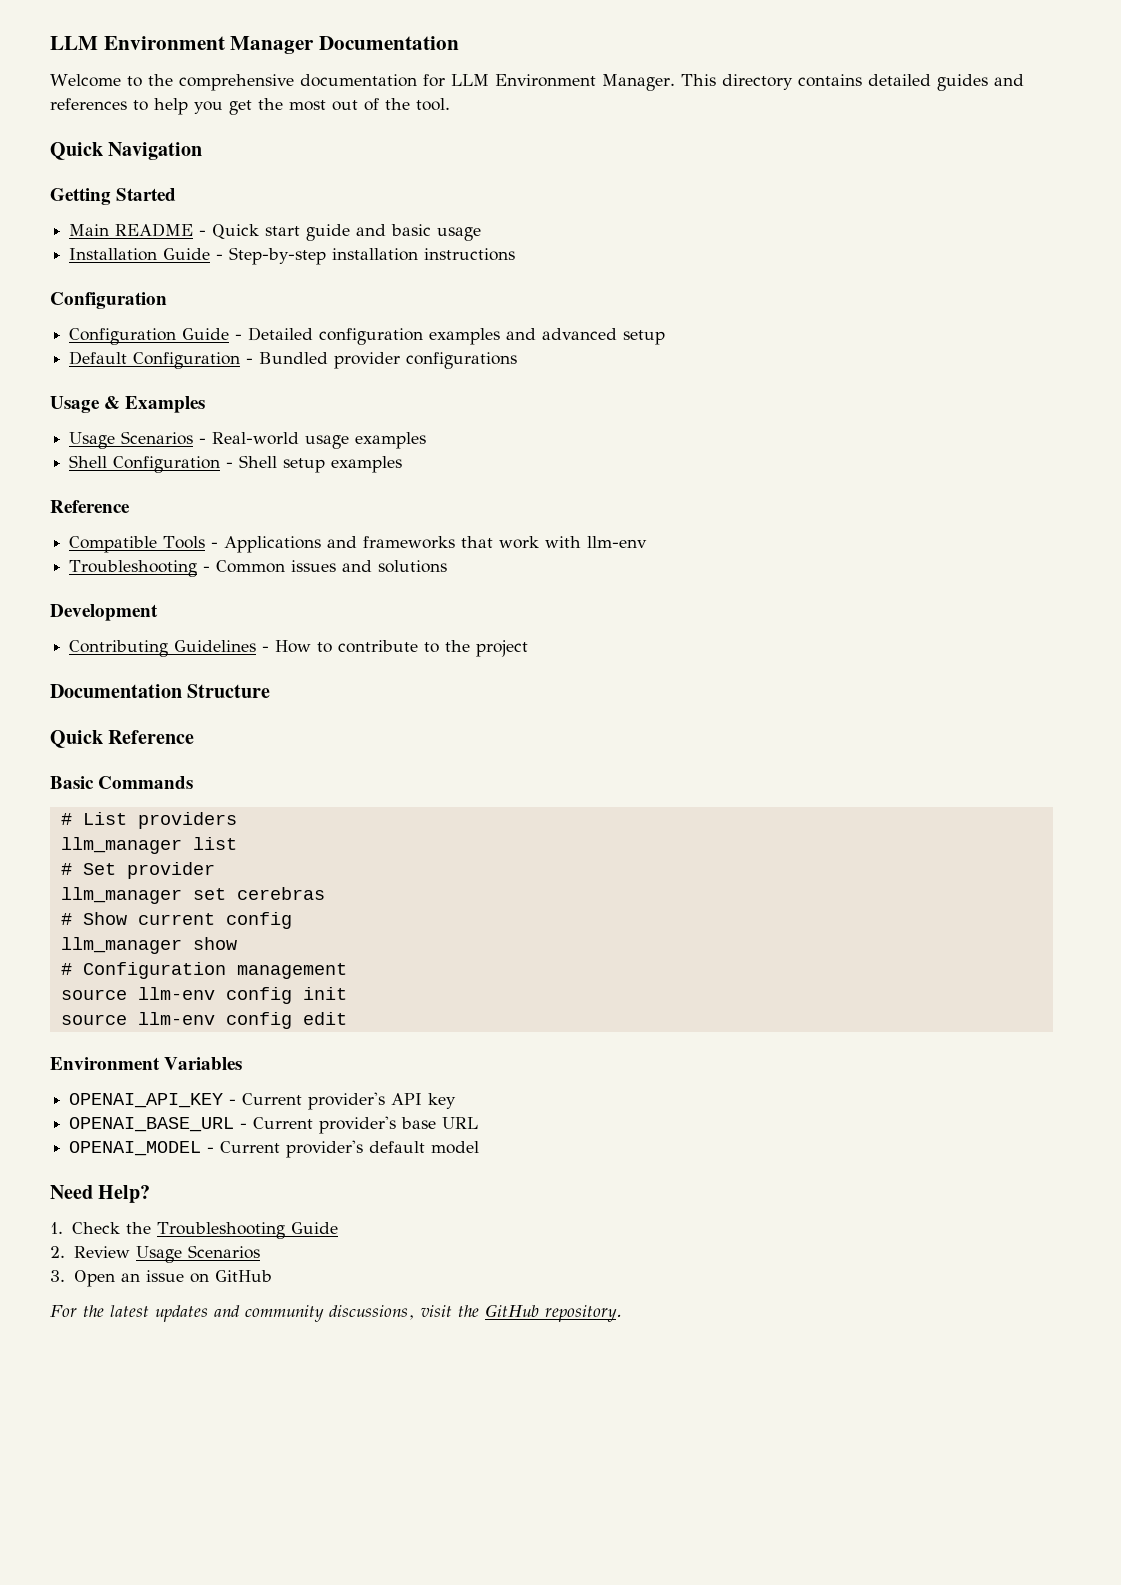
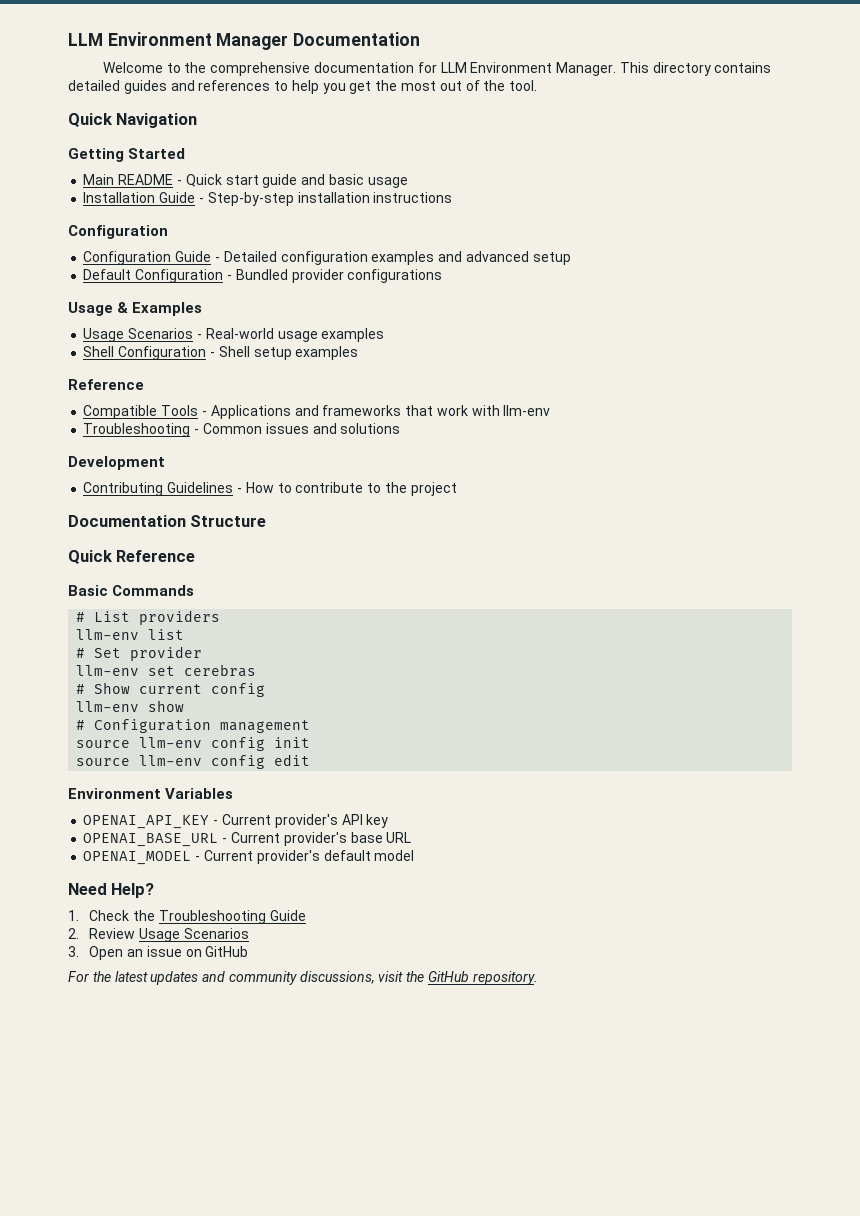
[60,837,182,854] llm_manager -> [76,629,140,640] llm-env
[60,887,182,904] llm_manager -> [76,665,140,676] llm-env
[60,937,182,954] llm_manager -> [76,701,140,712] llm-env

